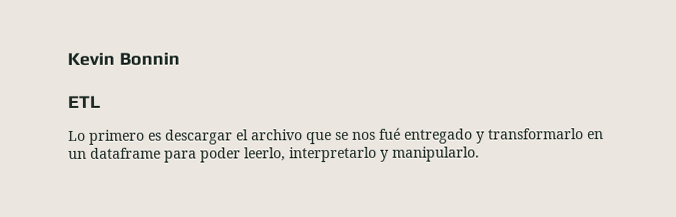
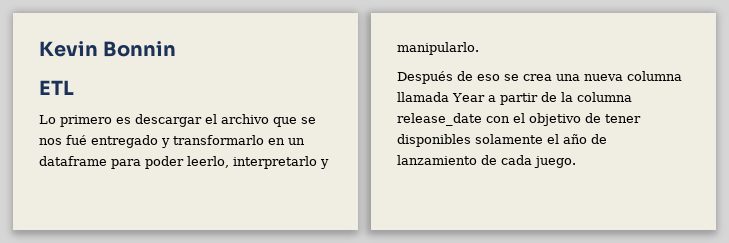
(480, 154) none -> [397,71,682,84] [397,92,632,105] [397,113,641,126] [397,134,607,147] [397,155,576,168] // Después de eso se crea una nueva columna llamada Year a partir de la columna release_date con el objetivo de tener disponibles solamente el año de lanzamiento de cada juego.

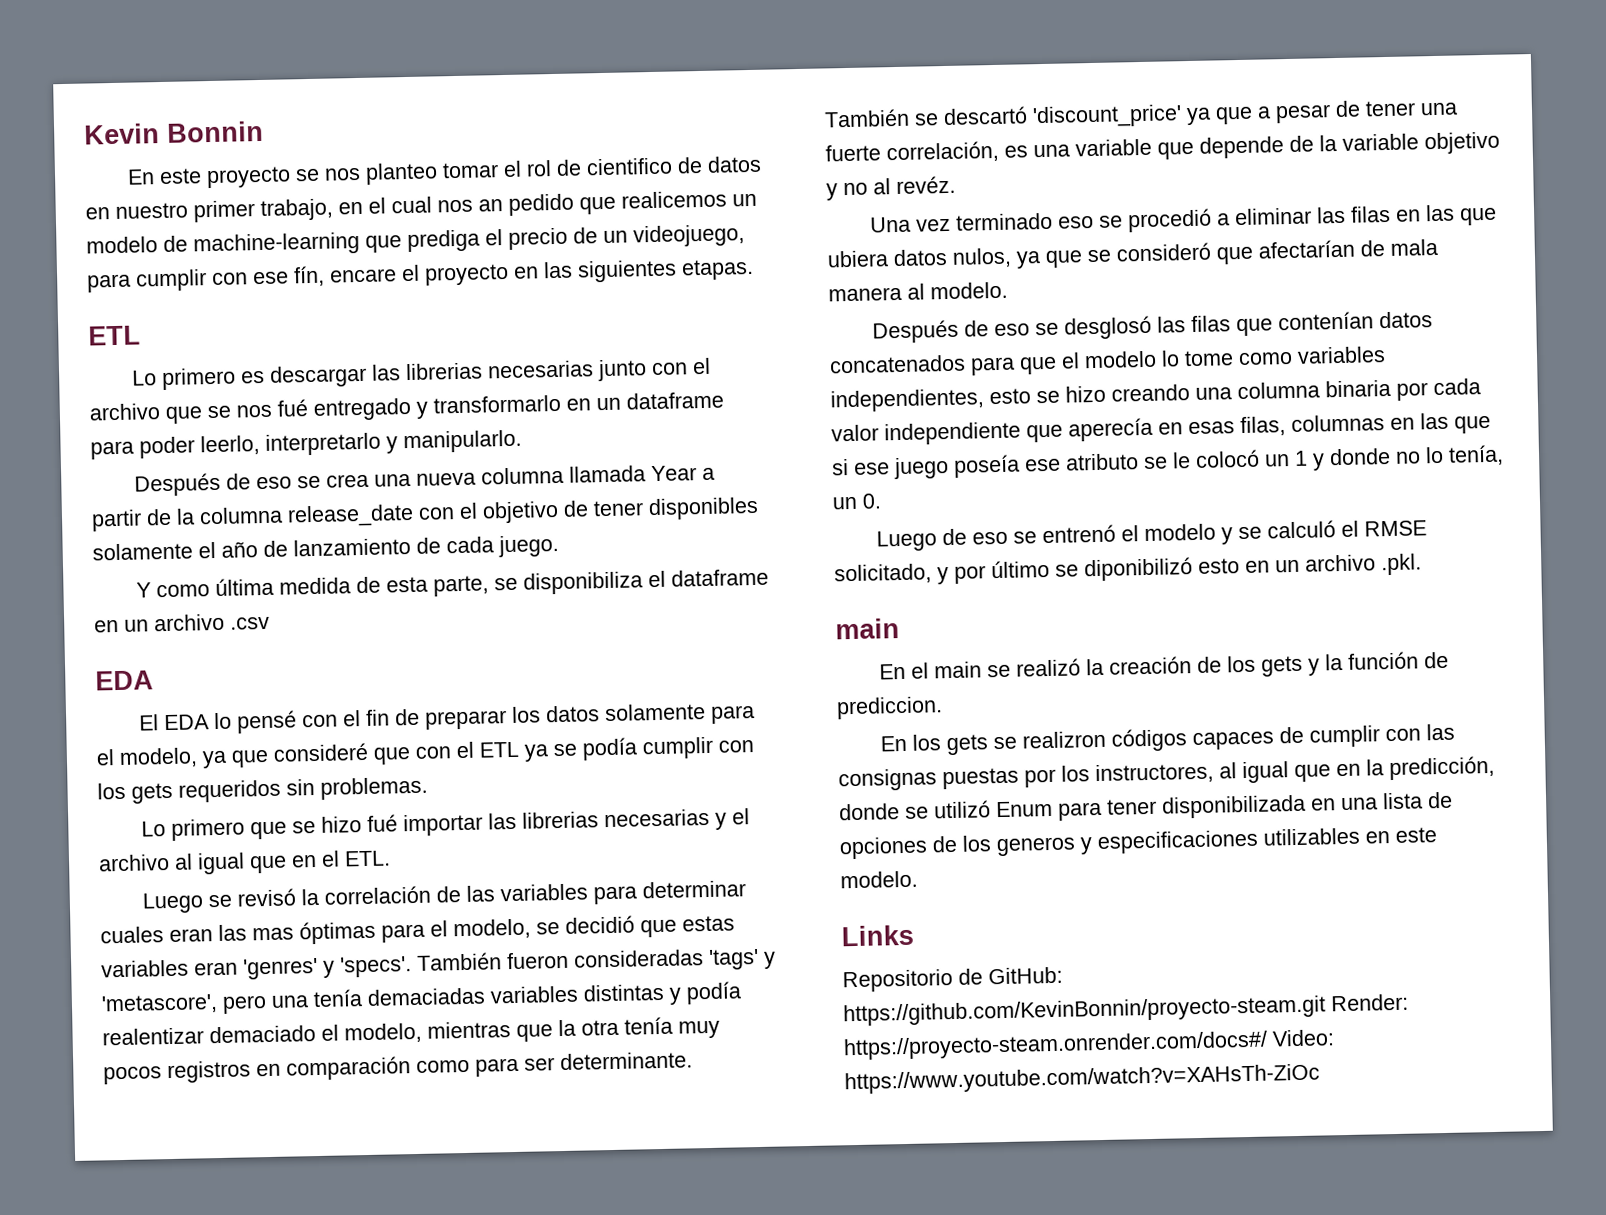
(177, 49) none -> [126,155,762,189] [85,190,757,223] [86,224,745,257] [87,258,754,293] // En este proyecto se nos planteo tomar el rol de cientifico de datos en nuestro primer trabajo, en el cual nos an pedido que realicemos un modelo de machine-learning que prediga el precio de un videojuego, para cumplir con ese fín, encare el proyecto en las siguientes etapas.
(202, 120) none -> [370,359,688,382] las librerias necesarias junto con
(576, 162) none -> [135,568,769,598] [94,613,270,633] [95,670,154,691] [138,703,755,734] [96,736,754,769] [97,776,428,804] [140,808,750,841] [98,850,391,875] [141,880,746,914] [100,915,735,945] [101,948,776,980] [101,981,742,1015] [102,1016,720,1046] [103,1051,693,1085] [824,100,1458,129] [825,131,1500,164] [826,175,956,201] [869,204,1497,233] [827,238,1438,269] [828,281,1008,302] [871,311,1433,344] [829,346,1386,376] [830,378,1481,413] [831,412,1491,446] [831,444,1504,480] [832,493,881,510] [875,520,1427,552] [834,553,1422,585] [835,618,900,640] [878,651,1449,680] [836,696,943,720] [879,723,1455,756] [838,755,1495,792] [839,791,1453,821] [839,827,1437,860] [840,870,918,889] [841,924,914,947] [842,966,1063,993] [843,993,1409,1027] [843,1029,1335,1061] [844,1063,1320,1095] // Y como última medida de esta parte, se disponibiliza el dataframe en un archivo .csv // EDA // El EDA lo pensé con el fin de preparar los datos solamente para el modelo, ya que consideré que con el ETL ya se podía cumplir con los gets requeridos sin problemas. // Lo primero que se hizo fué importar las librerias necesarias y el archivo al igual que en el ETL. // Luego se revisó la correlación de las variables para determinar cuales eran las mas óptimas para el modelo, se decidió que estas variables eran 'genres' y 'specs'. También fueron consideradas 'tags' y 'metascore', pero una tenía demaciadas variables distintas y podía realentizar demaciado el modelo, mientras que la otra tenía muy pocos registros en comparación como para ser determinante. También se descartó 'discount_price' ya que a pesar de tener una fuerte correlación, es una variable que depende de la variable objetivo y no al revéz. // Una vez terminado eso se procedió a eliminar las filas en las que ubiera datos nulos, ya que se consideró que afectarían de mala manera al modelo. // Después de eso se desglosó las filas que contenían datos concatenados para que el modelo lo tome como variables independientes, esto se hizo creando una columna binaria por cada valor independiente que aperecía en esas filas, columnas en las que si ese juego poseía ese atributo se le colocó un 1 y donde no lo tenía, un 0. // Luego de eso se entrenó el modelo y se calculó el RMSE solicitado, y por último se diponibilizó esto en un archivo .pkl. // main // En el main se realizó la creación de los gets y la función de prediccion. // En los gets se realizron códigos capaces de cumplir con las consignas puestas por los instructores, al igual que en la predicción, donde se utilizó Enum para tener disponibilizada en una lista de opciones de los generos y especificaciones utilizables en este modelo. // Links // Repositorio de GitHub: https://github.com/KevinBonnin/proyecto-steam.git Render: https://proyecto-steam.onrender.com/docs#/ Video: https://www.youtube.com/watch?v=XAHsTh-ZiOc

